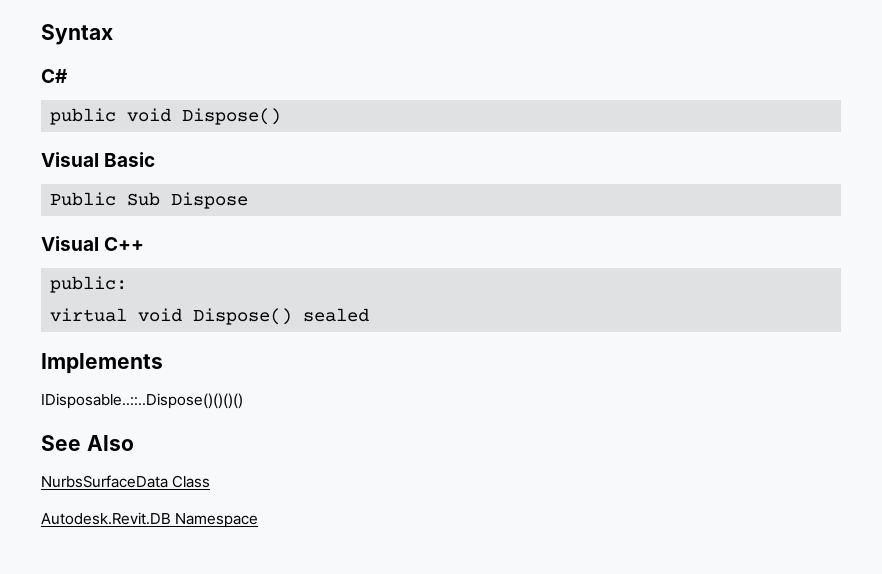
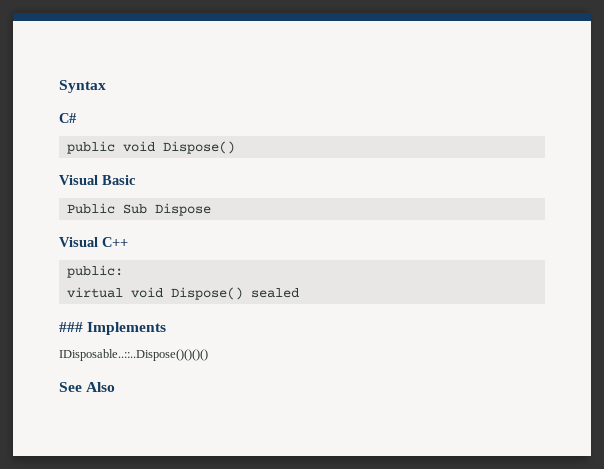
(370, 315) none -> [59,322,83,332] ###
[41,475,211,488] [41,512,259,528] // NurbsSurfaceData Class // Autodesk.Revit.DB Namespace -> (116, 387) none

